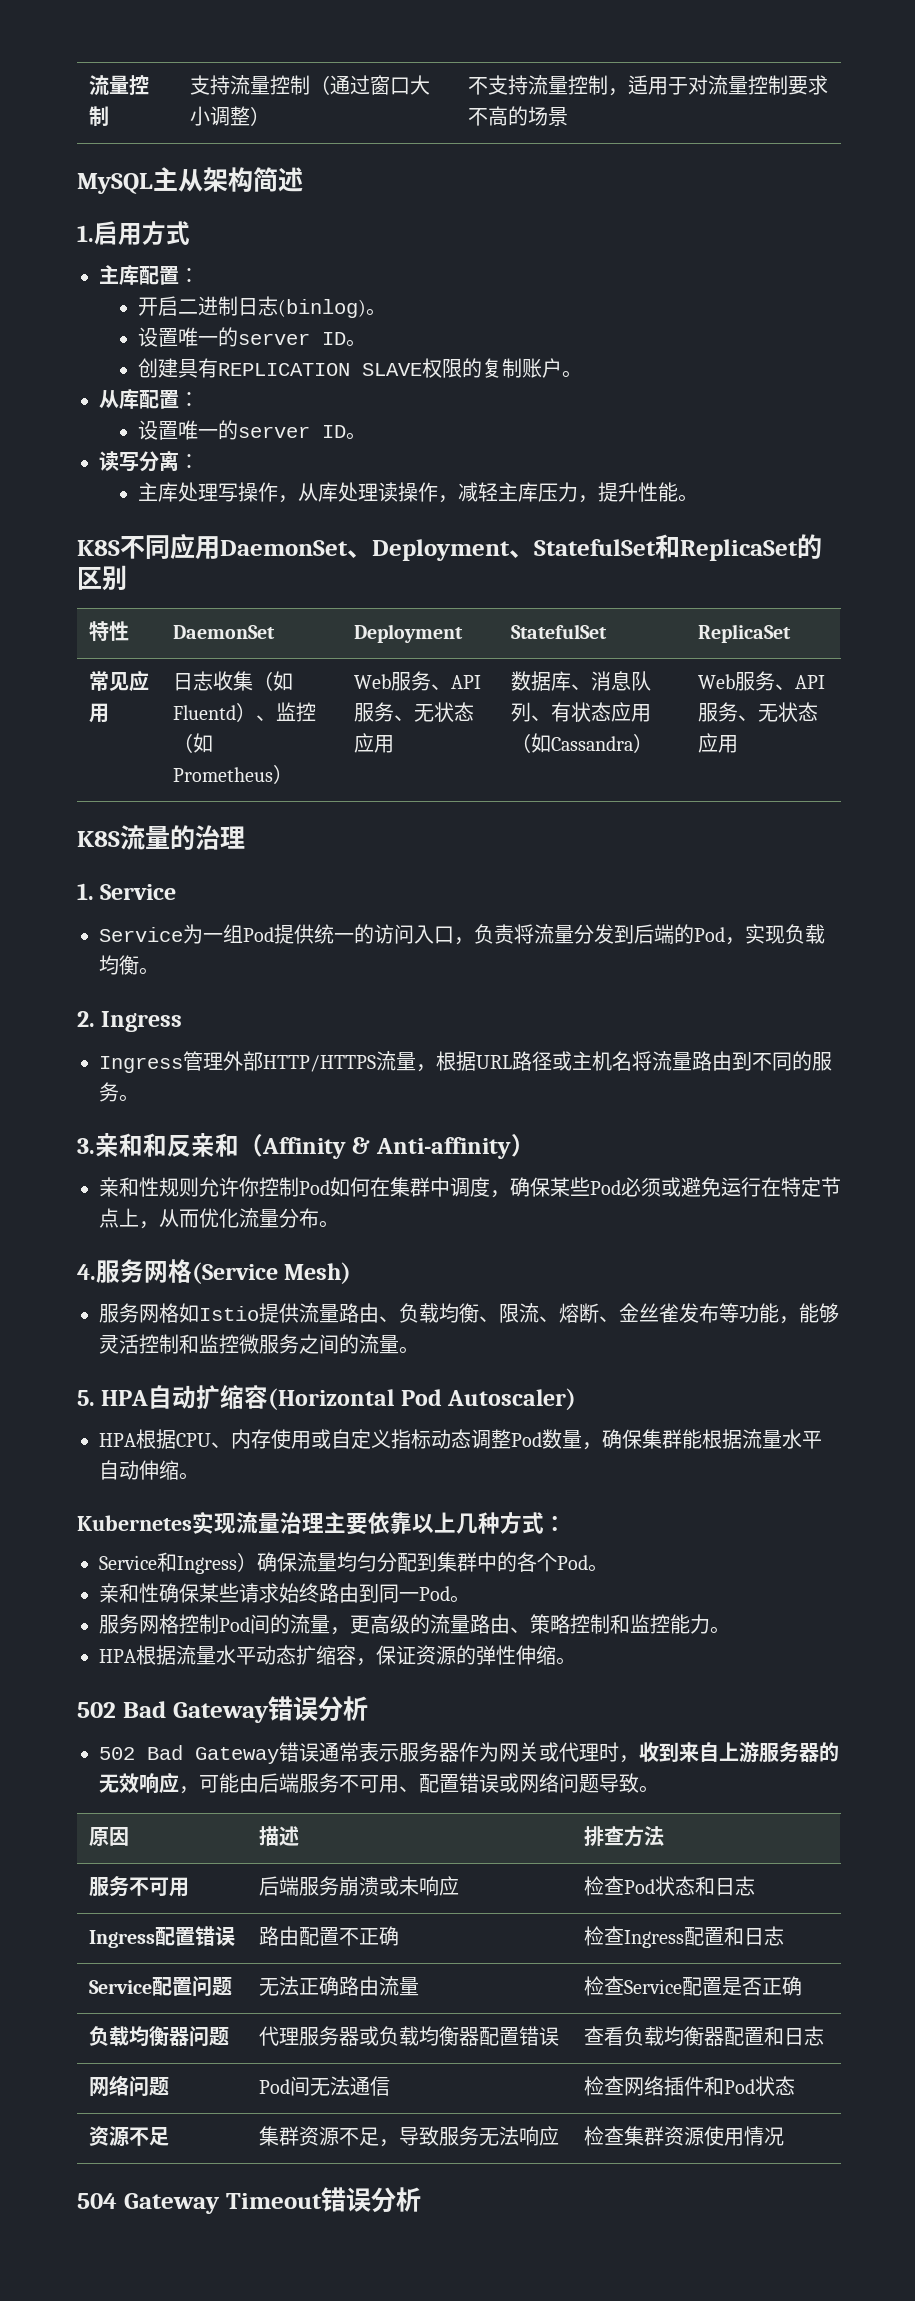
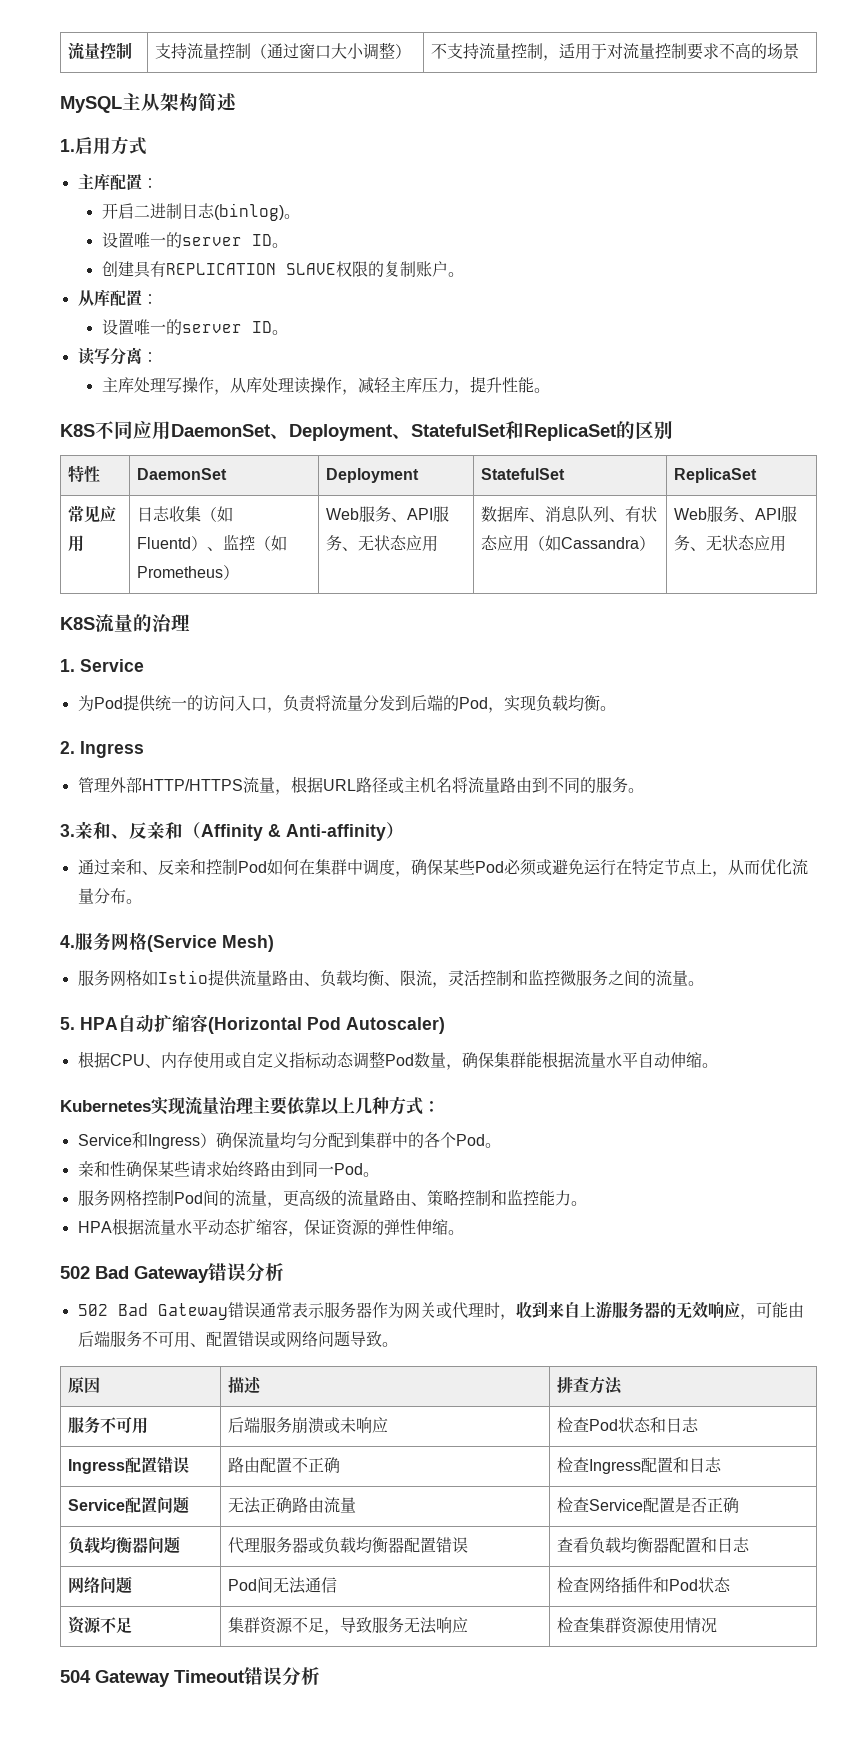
[99,924,243,944] Service为一组 -> [77,695,94,711] 为
[99,1056,183,1073] Ingress -> (144, 749) none
[143,1133,167,1157] 和 -> [111,834,129,839] 、
[99,1177,259,1197] 亲和性规则允许你 -> [77,859,206,875] 通过亲和、反亲和
[539,1303,839,1324] 、熔断、金丝雀发布等功能，能够 -> [431,982,448,988] ，
[99,1433,136,1447] HPA -> (445, 1025) none

